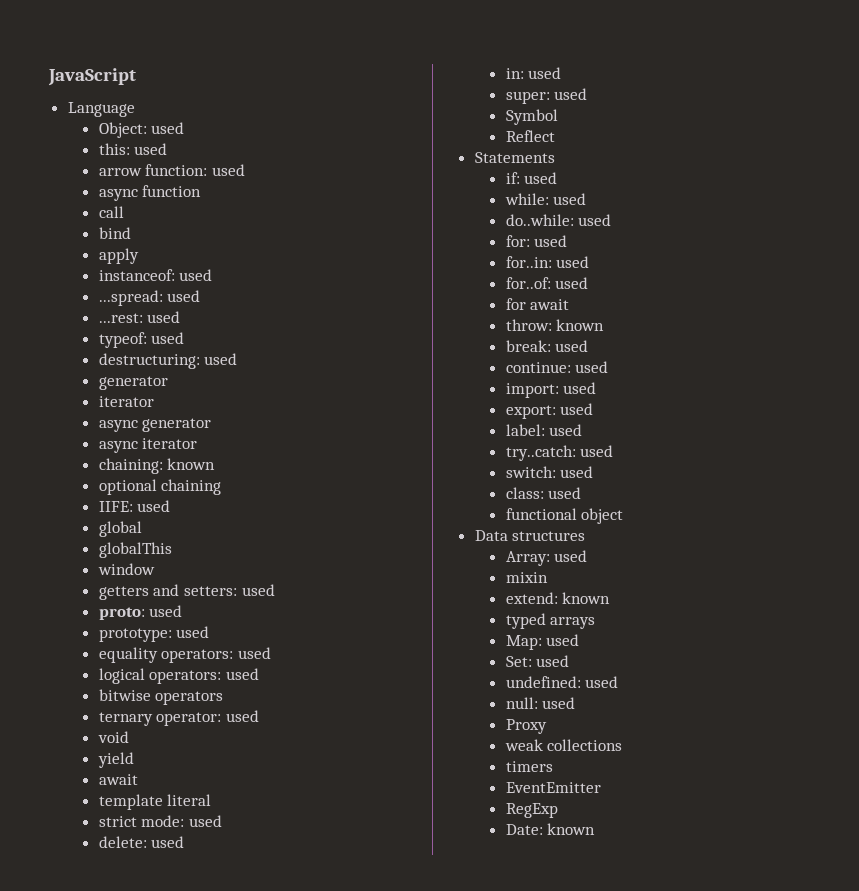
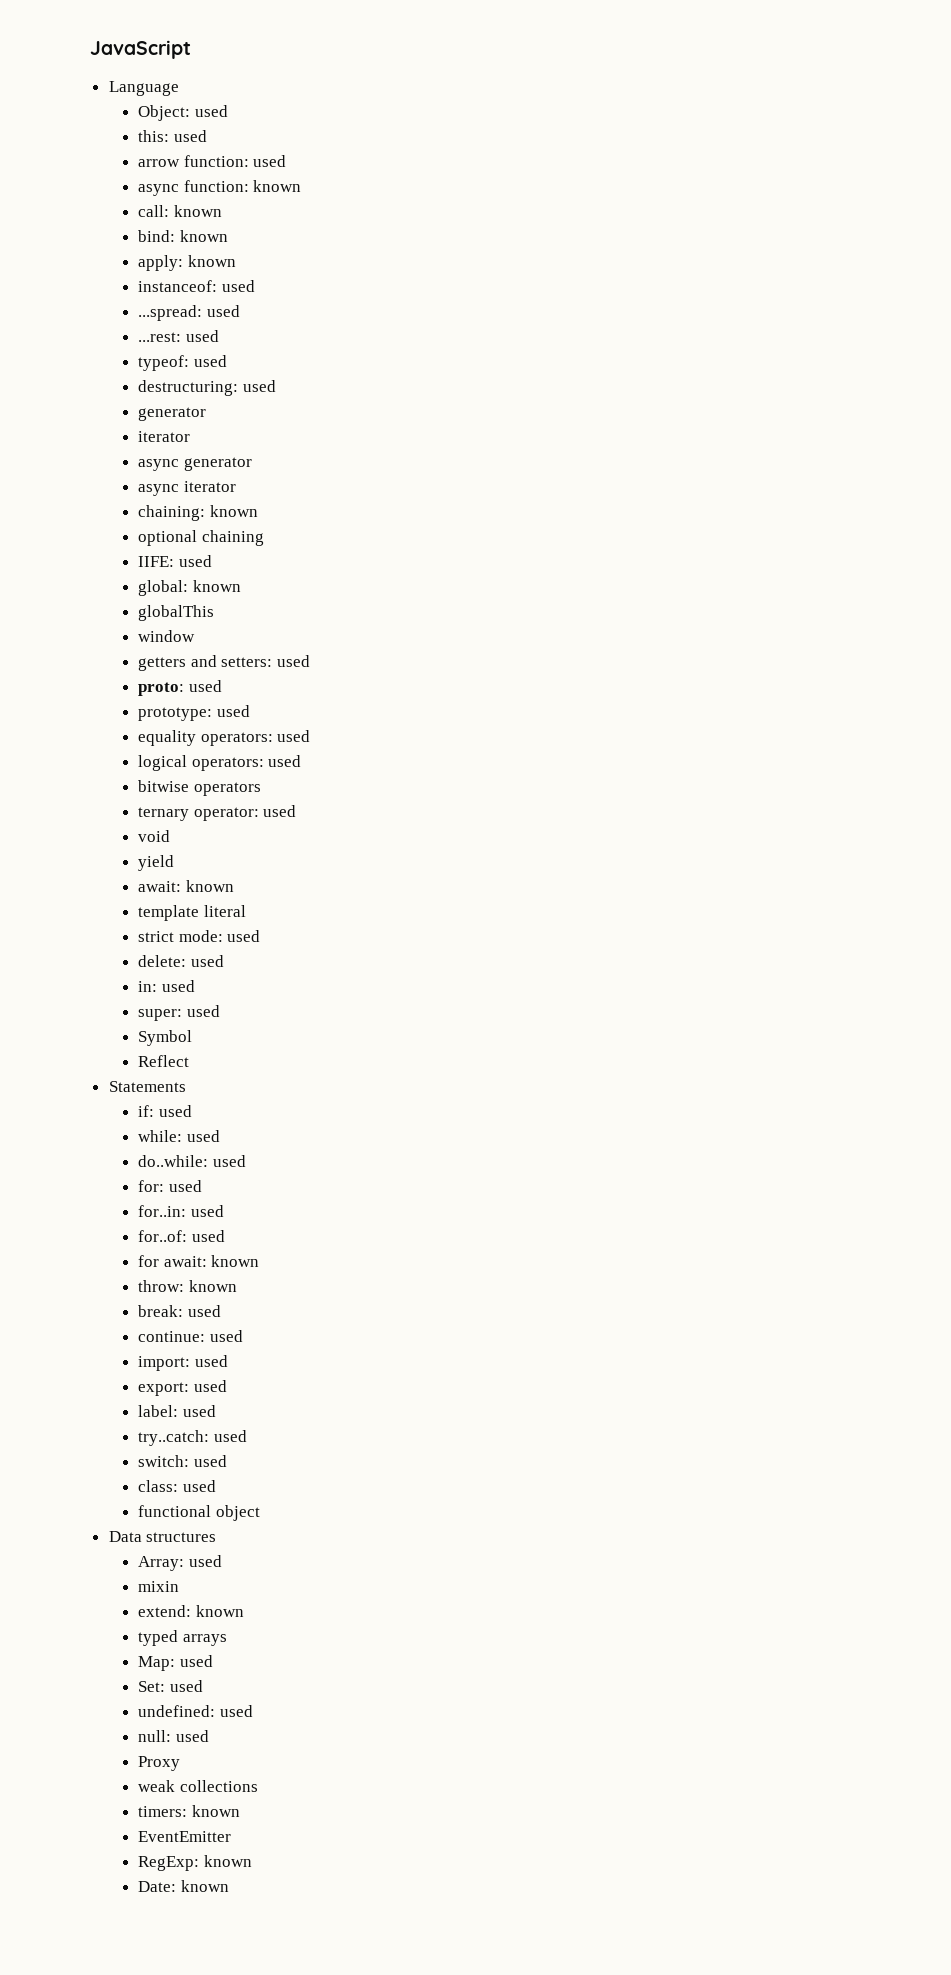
[142,185,202,197] [98,206,124,218] [98,227,131,239] [98,248,139,264] function // call // bind // apply -> [183,180,302,192] [138,205,222,217] [138,230,228,242] [138,255,236,271] function: known // call: known // bind: known // apply: known
[98,521,142,537] global -> [138,580,241,596] global: known
[98,774,138,785] await -> [138,880,234,892] await: known
[530,299,570,310] await -> [163,1255,260,1267] await: known
[505,761,553,772] timers -> [138,1805,240,1817] timers: known
[505,803,558,818] RegExp -> [138,1855,252,1871] RegExp: known

